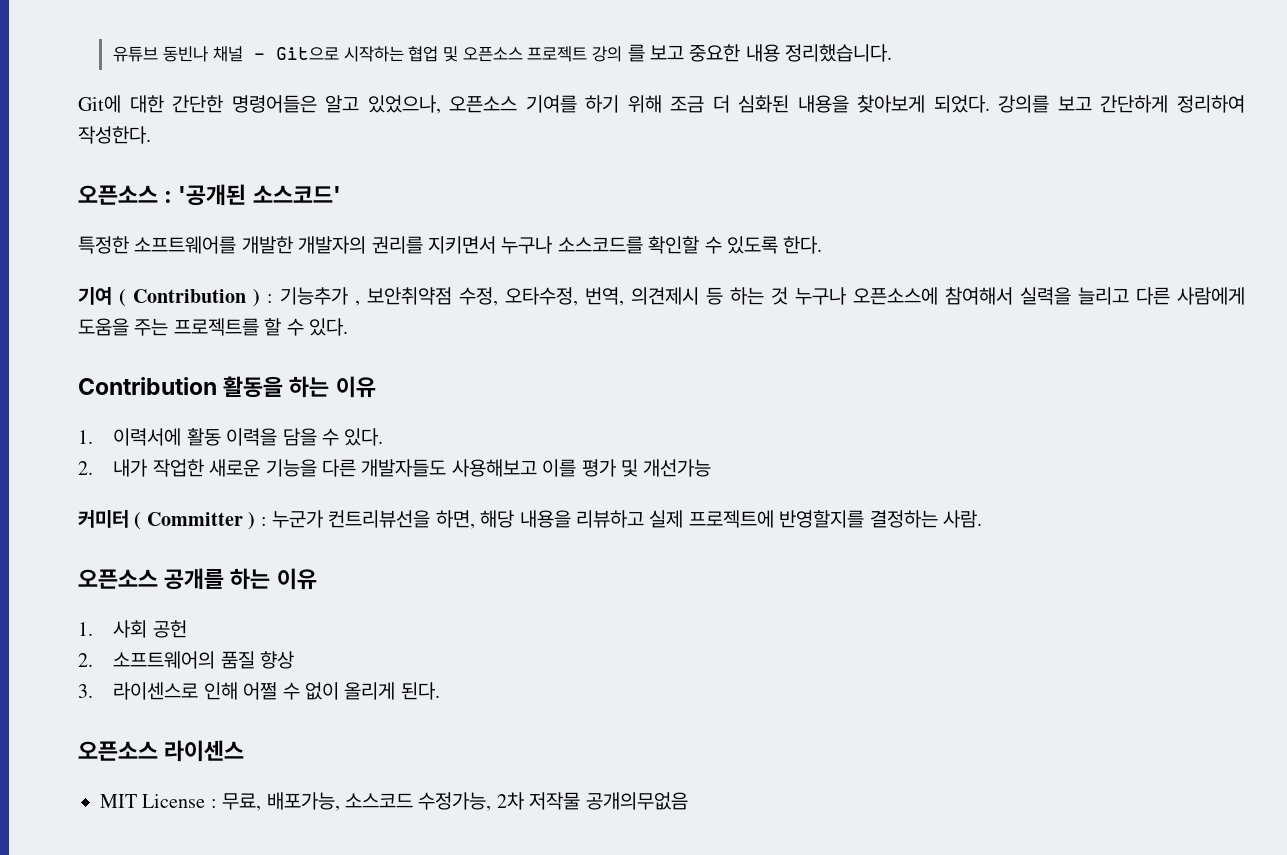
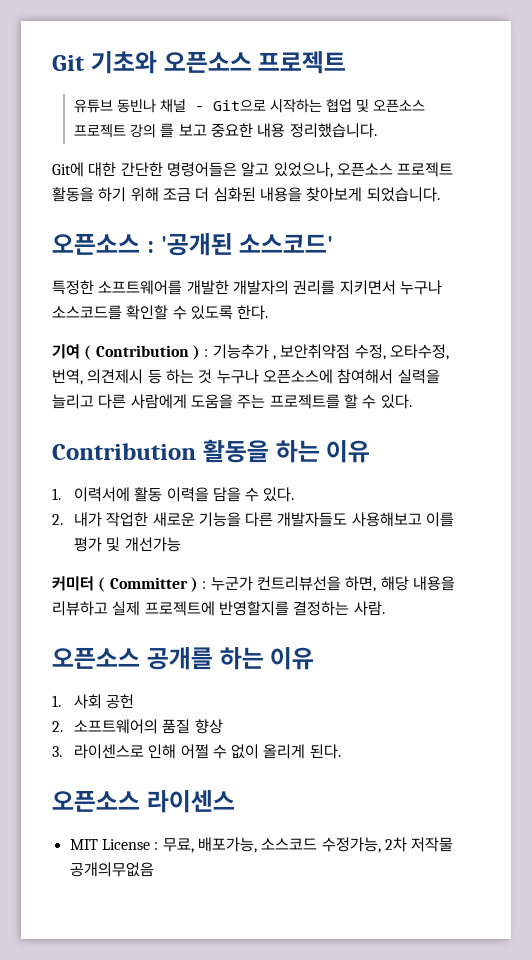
(113, 54) none -> [52,51,347,74] Git 기초와 오픈소스 프로젝트 //
[525,95,577,113] 기여를 -> [397,162,454,177] [52,187,94,202] 프로젝트 활동을
[933,95,1245,113] [78,126,151,144] 되었다. 강의를 보고 간단하게 정리하여 작성한다. -> [366,187,440,202] 되었습니다.

